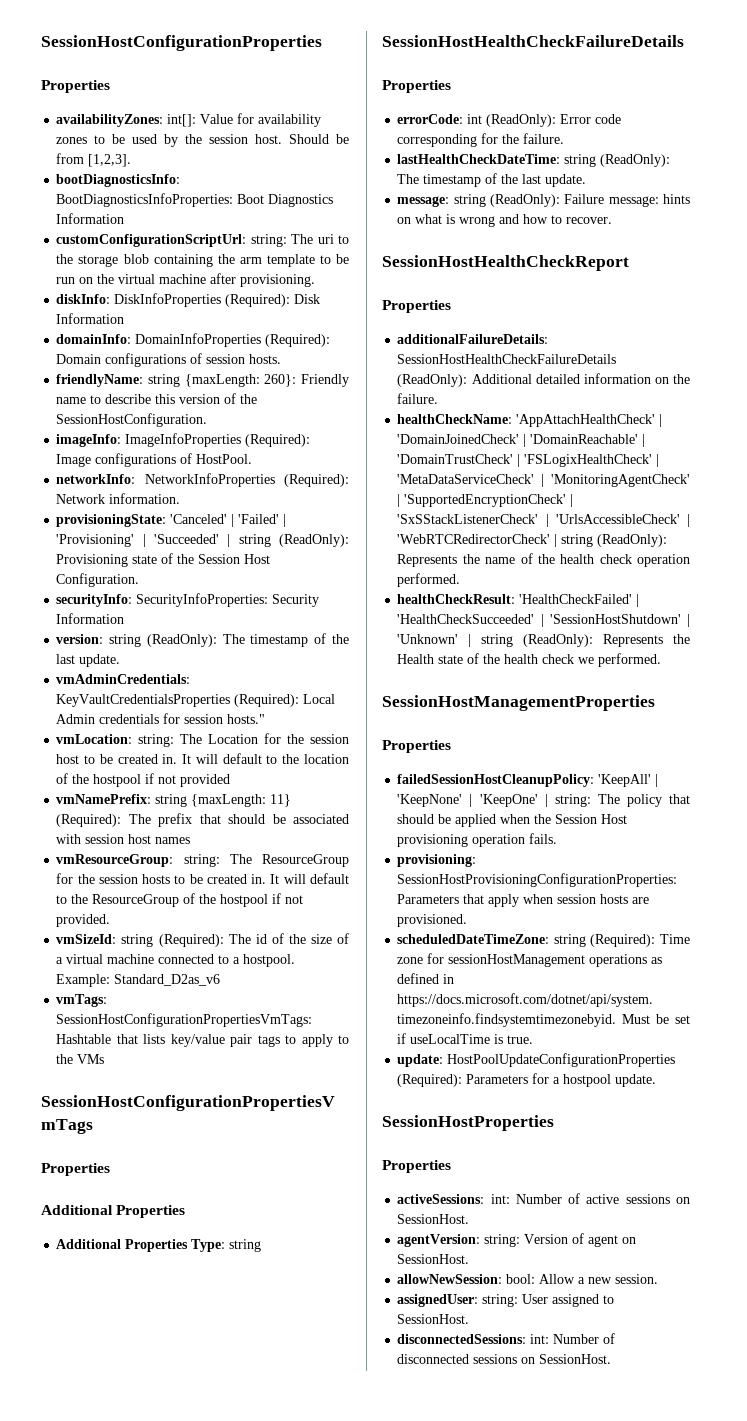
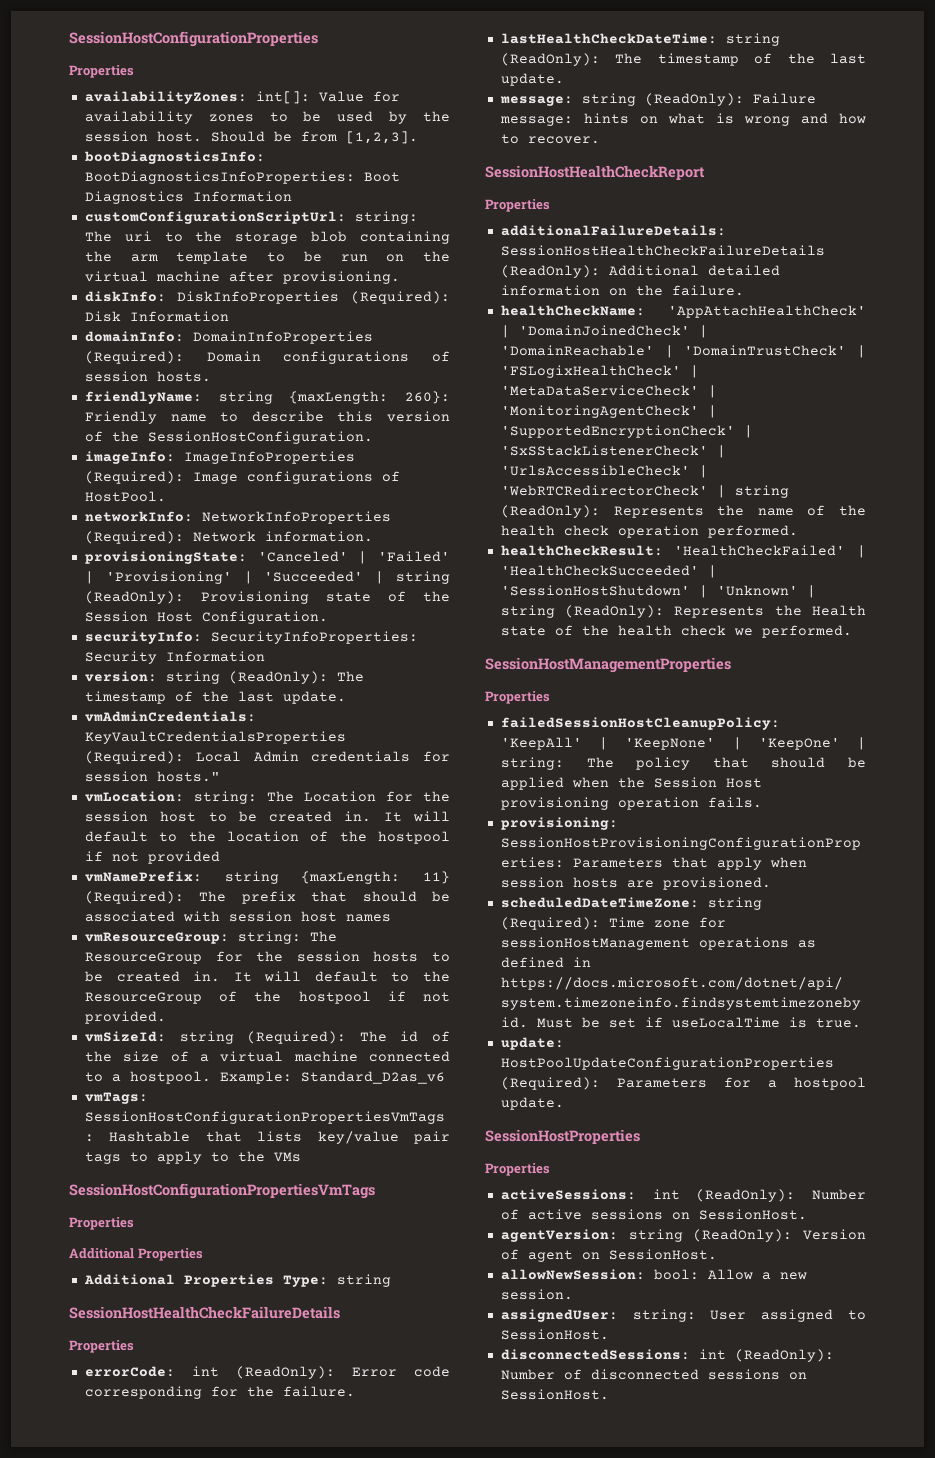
[490,1194,510,1204] int: -> [652,1189,796,1202] int (ReadOnly):
[484,1234,521,1247] string: -> [628,1229,793,1242] string (ReadOnly):
[530,1334,550,1344] int: -> [698,1349,834,1362] int (ReadOnly):

